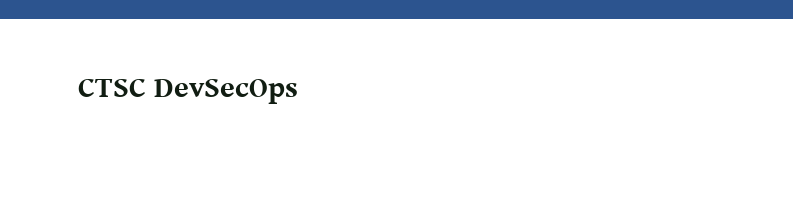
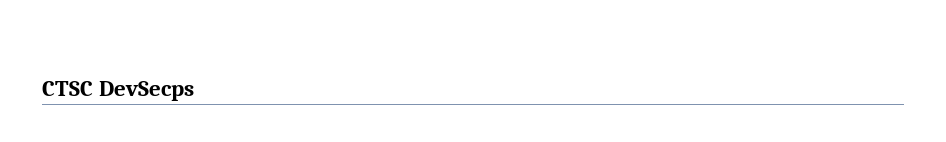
[154,79,299,104] DevSecOps -> [99,81,195,101] DevSecps

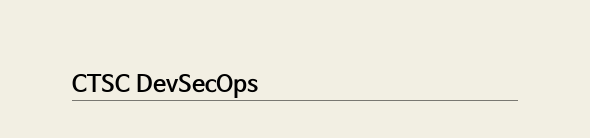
[99,81,195,101] DevSecps -> [136,74,259,98] DevSecOps

